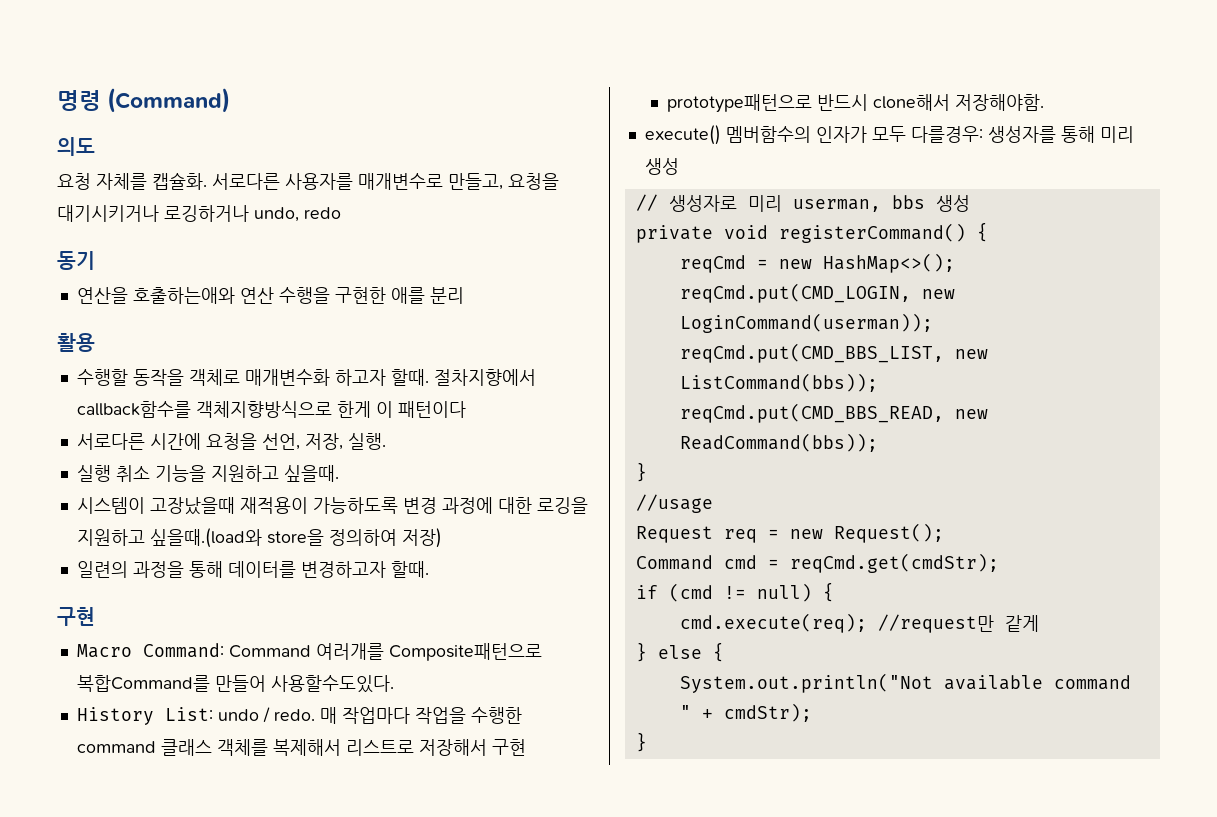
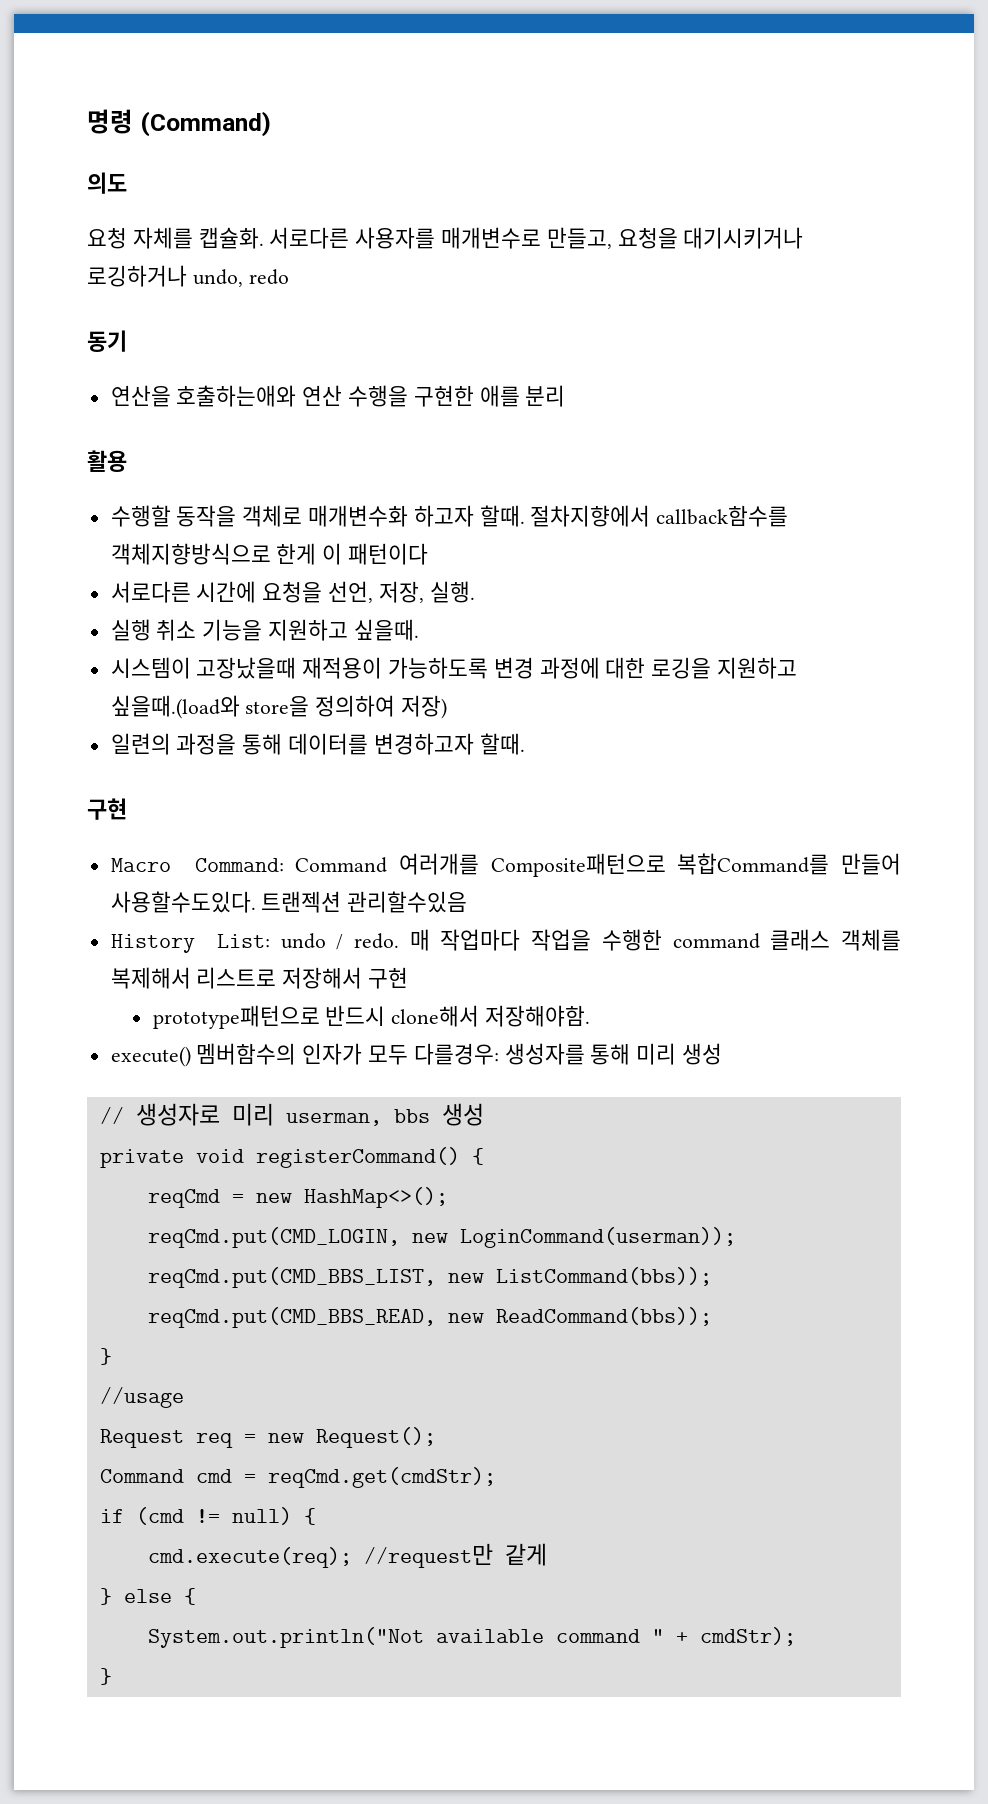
(394, 684) none -> [261,891,468,913] 트랜젝션 관리할수있음

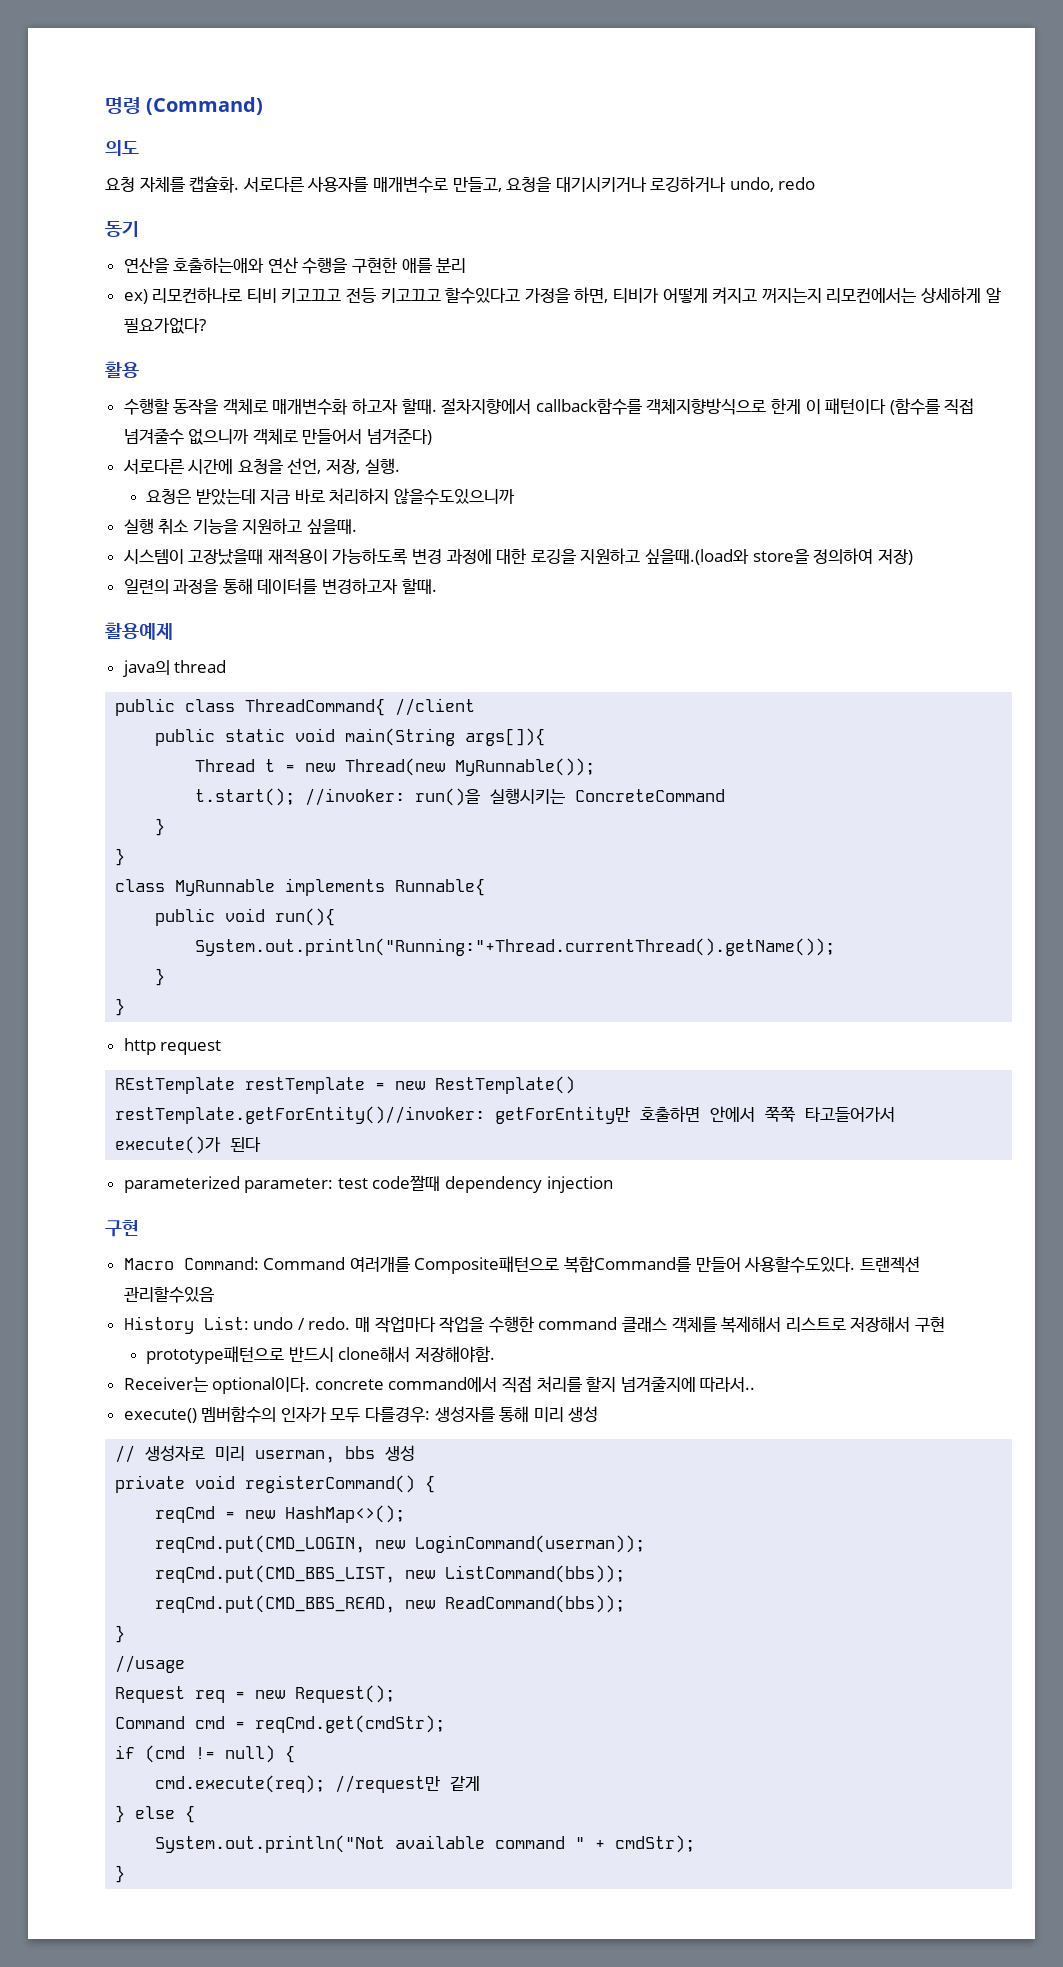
(566, 396) none -> [123,287,1001,304] [123,318,206,334] // ex) 리모컨하나로 티비 키고끄고 전등 키고끄고 할수있다고 가정을 하면, 티비가 어떻게 켜지고 꺼지는지 리모컨에서는 상세하게 알 필요가없다?
(429, 554) none -> [889,398,975,415] [123,428,433,445] (함수를 직접 넘겨줄수 없으니까 객체로 만들어서 넘겨준다)
(475, 592) none -> [146,488,516,505] // 요청은 받았는데 지금 바로 처리하지 않을수도있으니까
(525, 744) none -> [105,622,173,640] [122,660,227,677] [115,698,476,716] [155,728,546,746] [195,758,596,776] [195,788,726,806] [155,818,166,836] [115,848,126,866] [115,878,486,896] [155,908,336,926] [195,938,836,956] [155,968,166,986] [115,998,126,1016] [123,1038,222,1055] [115,1076,576,1094] [115,1106,896,1124] [115,1136,262,1154] [123,1175,613,1193] // 활용예제 // java의 thread // public class ThreadCommand{ //client // public static void main(String args[]){ // Thread t = new Thread(new MyRunnable()); // t.start(); //invoker: run()을 실행시키는 ConcreteCommand // } // } // class MyRunnable implements Runnable{ // public void run(){ // System.out.println("Running:"+Thread.currentThread().getName()); // } // } // http request // REstTemplate restTemplate = new RestTemplate() // restTemplate.getForEntity()//invoker: getForEntity만 호출하면 안에서 쭉쭉 타고들어가서 execute()가 된다 // parameterized parameter: test code짤때 dependency injection
(590, 1016) none -> [123,1376,756,1394] // Receiver는 optional이다. concrete command에서 직접 처리를 할지 넘겨줄지에 따라서..

